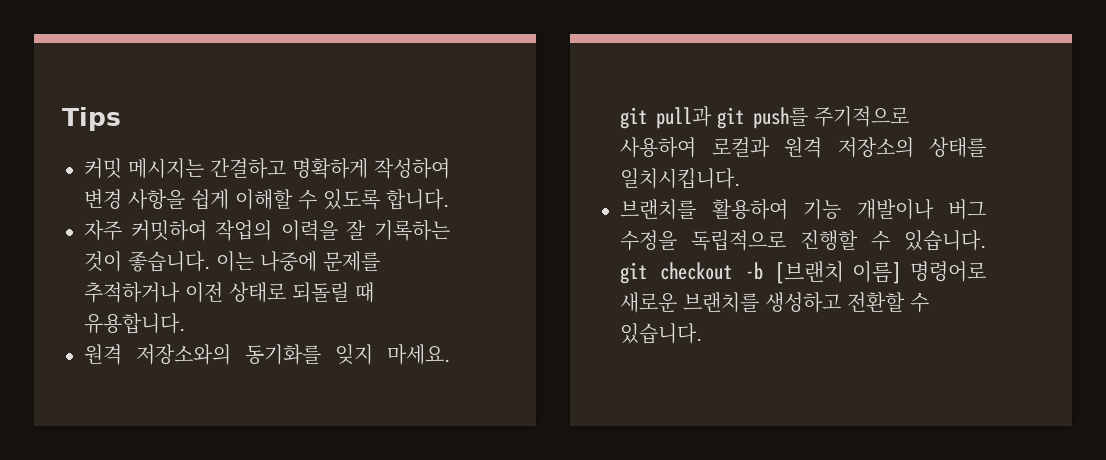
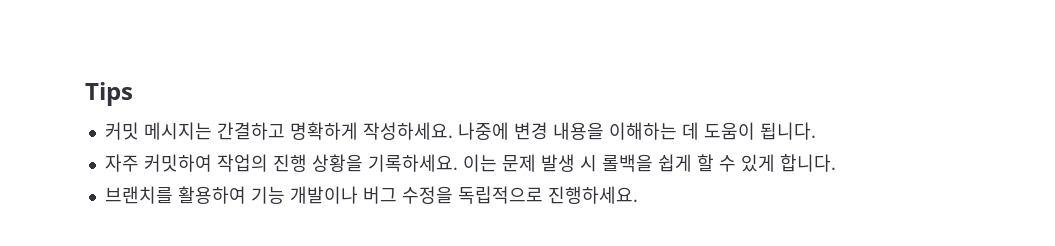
[374,158,450,179] [84,189,449,210] [84,220,450,241] [84,251,380,272] [84,282,374,303] [84,313,185,334] [84,344,450,365] [620,106,909,129] [620,137,986,158] [620,168,740,189] 작성하여 변경 사항을 쉽게 이해할 수 있도록 합니다. // 자주 커밋하여 작업의 이력을 잘 기록하는 것이 좋습니다. 이는 나중에 문제를 추적하거나 이전 상태로 되돌릴 때 유용합니다. // 원격 저장소와의 동기화를 잊지 마세요. git pull과 git push를 주기적으로 사용하여 로컬과 원격 저장소의 상태를 일치시킵니다. -> [362,122,816,140] [104,154,836,172] 작성하세요. 나중에 변경 내용을 이해하는 데 도움이 됩니다. // 자주 커밋하여 작업의 진행 상황을 기록하세요. 이는 문제 발생 시 롤백을 쉽게 할 수 있게 합니다.
[800,230,986,251] [620,261,986,284] [620,292,929,313] [620,323,702,344] 진행할 수 있습니다. git checkout -b [브랜치 이름] 명령어로 새로운 브랜치를 생성하고 전환할 수 있습니다. -> [547,186,638,204] 진행하세요.

